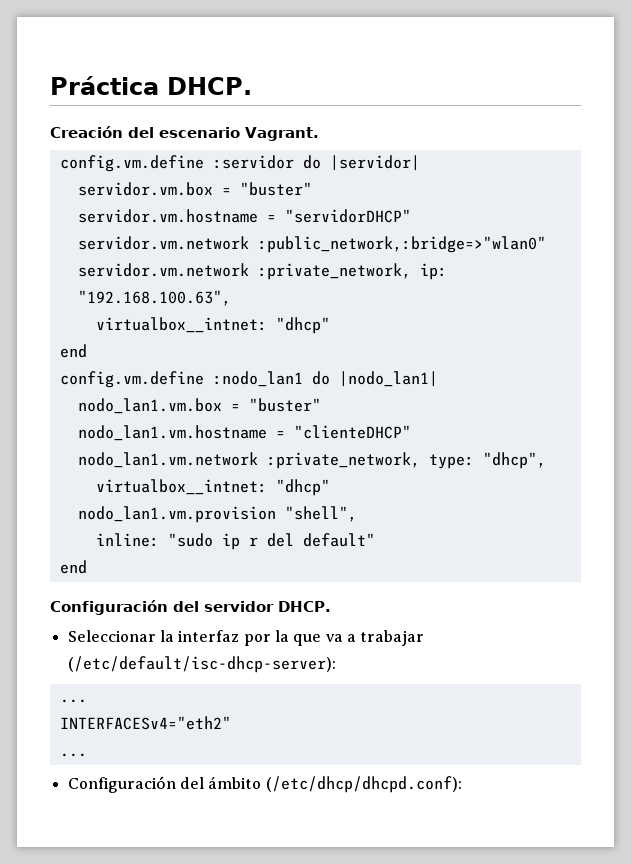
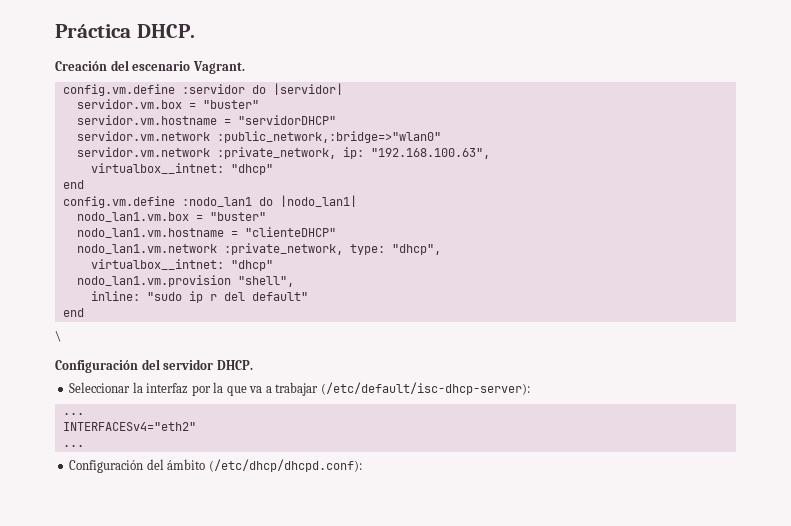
(87, 567) none -> [55,331,61,342] // \

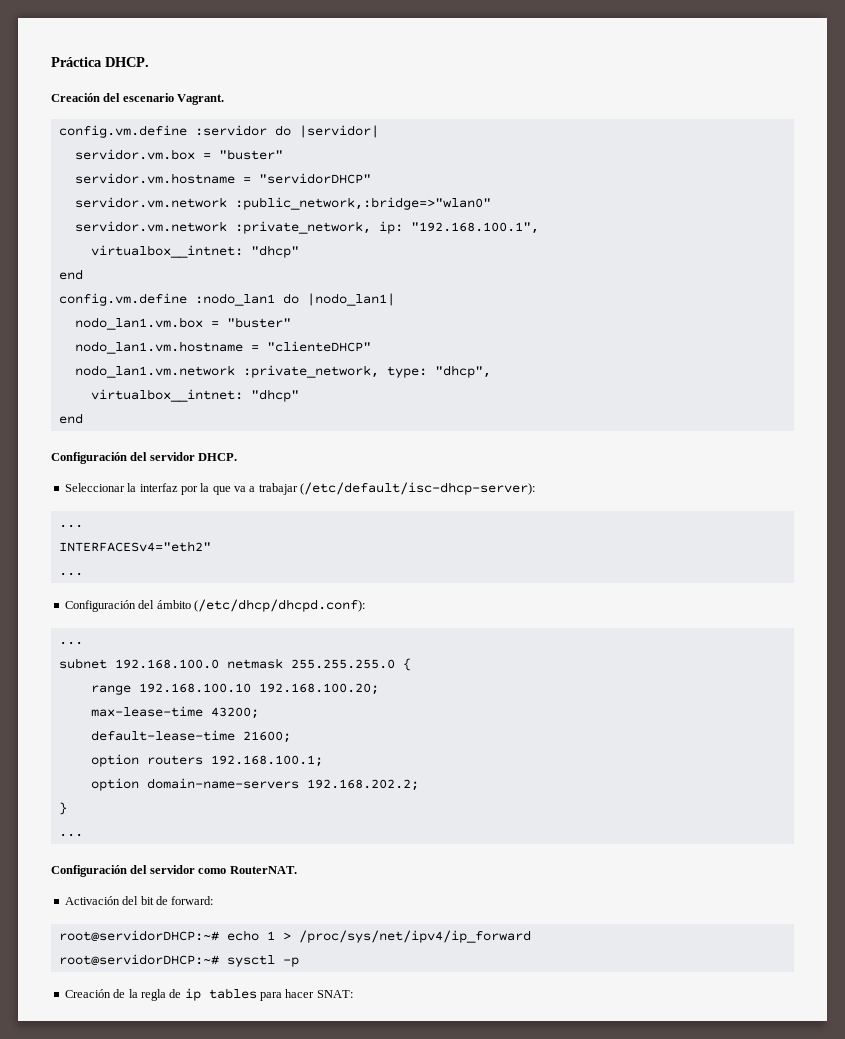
[370,148,490,159] "192.168.100.63", -> [410,222,539,234] "192.168.100.1",
[76,275,294,287] [90,291,308,303] [62,308,84,317] [55,331,61,342] // nodo_lan1.vm.provision "shell", // inline: "sudo ip r del default" // end // \ -> [58,413,83,424] // end
(362, 465) none -> [58,641,83,645] [58,658,411,671] [90,683,379,695] [90,706,259,719] [90,730,291,743] [90,754,323,767] [90,778,419,791] [58,802,67,815] [58,833,83,837] [51,865,297,877] [64,896,214,905] [58,930,531,943] [58,954,299,967] [64,988,353,1001] // ... // subnet 192.168.100.0 netmask 255.255.255.0 { // range 192.168.100.10 192.168.100.20; // max-lease-time 43200; // default-lease-time 21600; // option routers 192.168.100.1; // option domain-name-servers 192.168.202.2; // } // ... // Configuración del servidor como RouterNAT. // Activación del bit de forward: // root@servidorDHCP:~# echo 1 > /proc/sys/net/ipv4/ip_forward // root@servidorDHCP:~# sysctl -p // Creación de la regla de ip tables para hacer SNAT:

